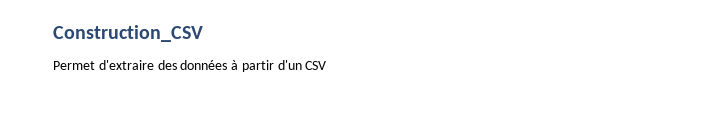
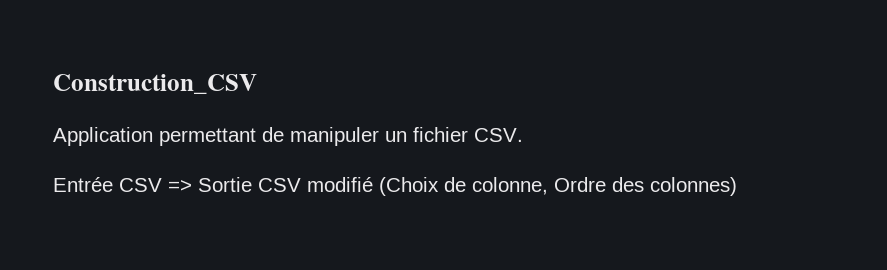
[53,60,327,72] Permet d'extraire des données à partir d'un CSV -> [53,127,523,146] [53,177,737,196] Application permettant de manipuler un fichier CSV. // Entrée CSV => Sortie CSV modifié (Choix de colonne, Ordre des colonnes)

